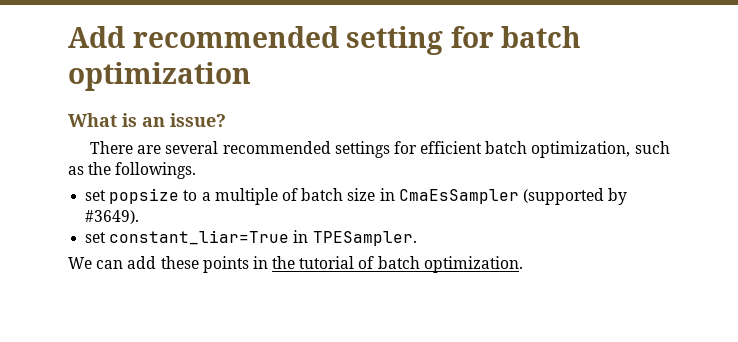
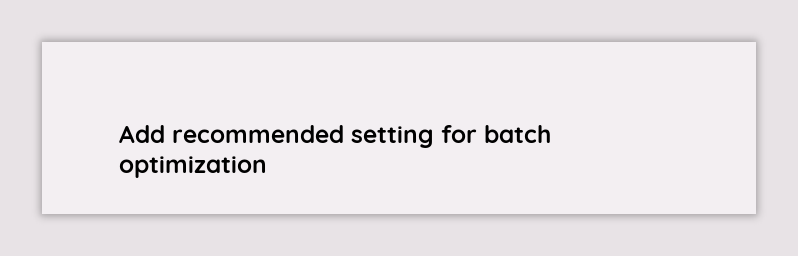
[68,113,226,127] [89,141,670,158] [68,162,197,179] [85,188,628,205] [85,210,140,224] [85,230,417,246] [68,256,523,273] // What is an issue? // There are several recommended settings for efficient batch optimization, such as the followings. // set popsize to a multiple of batch size in CmaEsSampler (supported by #3649). // set constant_liar=True in TPESampler. // We can add these points in the tutorial of batch optimization. -> (267, 167) none

